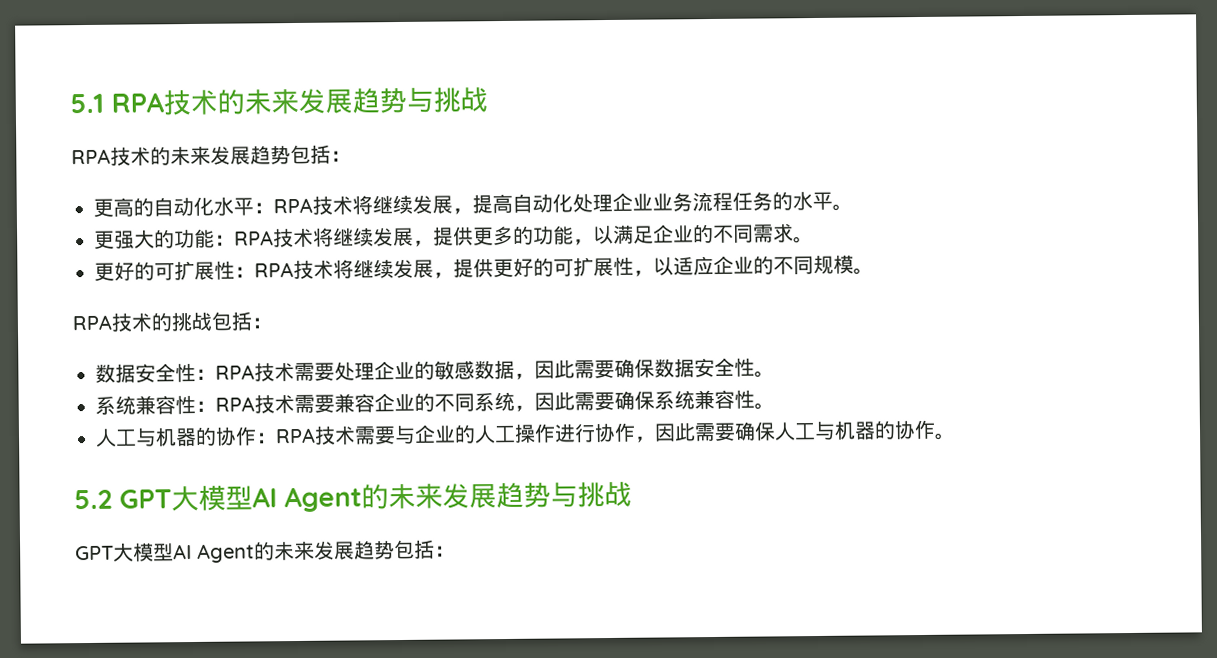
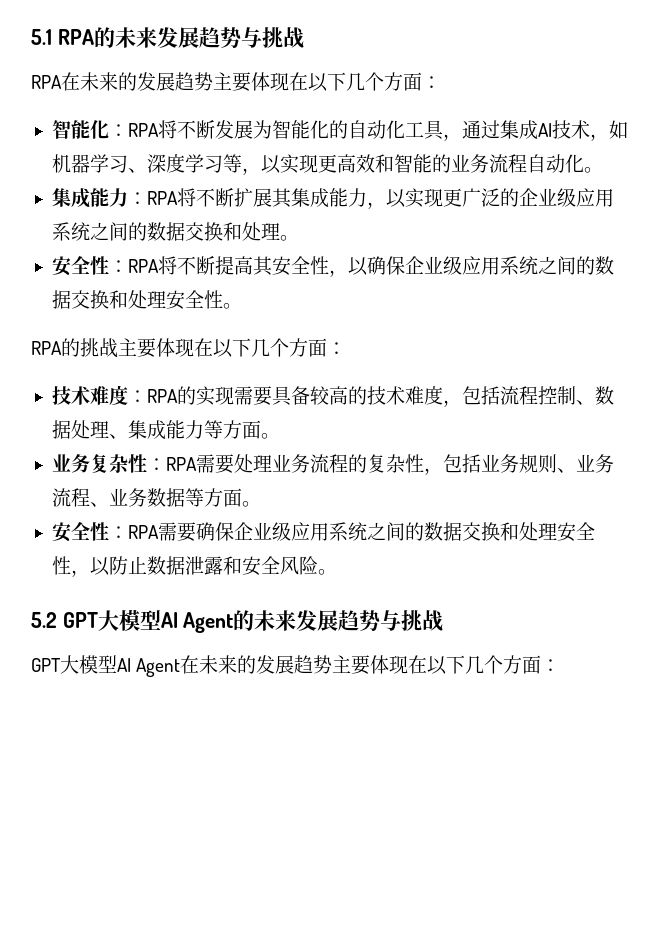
[163,89,218,116] 技术 -> (94, 37) none
[110,144,351,166] [93,191,853,217] [94,223,814,249] [94,254,874,281] [72,311,272,332] [95,357,775,383] [95,389,775,415] [95,419,936,447] 技术的未来发展趋势包括： // 更高的自动化水平：RPA技术将继续发展，提高自动化处理企业业务流程任务的水平。 // 更强大的功能：RPA技术将继续发展，提供更多的功能，以满足企业的不同需求。 // 更好的可扩展性：RPA技术将继续发展，提供更好的可扩展性，以适应企业的不同规模。 // RPA技术的挑战包括： // 数据安全性：RPA技术需要处理企业的敏感数据，因此需要确保数据安全性。 // 系统兼容性：RPA技术需要兼容企业的不同系统，因此需要确保系统兼容性。 // 人工与机器的协作：RPA技术需要与企业的人工操作进行协作，因此需要确保人工与机器的协作 -> [60,72,441,92] [51,120,628,141] [51,154,603,175] [51,188,614,209] [51,222,299,241] [51,256,614,277] [51,290,242,310] [31,338,346,358] [51,385,614,407] [51,420,280,440] [51,454,614,475] [51,488,261,507] [51,522,595,542] [51,556,318,577] 在未来的发展趋势主要体现在以下几个方面： // 智能化：RPA将不断发展为智能化的自动化工具，通过集成AI技术，如机器学习、深度学习等，以实现更高效和智能的业务流程自动化。 // 集成能力：RPA将不断扩展其集成能力，以实现更广泛的企业级应用系统之间的数据交换和处理。 // 安全性：RPA将不断提高其安全性，以确保企业级应用系统之间的数据交换和处理安全性。 // RPA的挑战主要体现在以下几个方面： // 技术难度：RPA的实现需要具备较高的技术难度，包括流程控制、数据处理、集成能力等方面。 // 业务复杂性：RPA需要处理业务流程的复杂性，包括业务规则、业务流程、业务数据等方面。 // 安全性：RPA需要确保企业级应用系统之间的数据交换和处理安全性，以防止数据泄露和安全风险
[254,539,435,561] 的未来发展趋势包括 -> [180,655,542,675] 在未来的发展趋势主要体现在以下几个方面

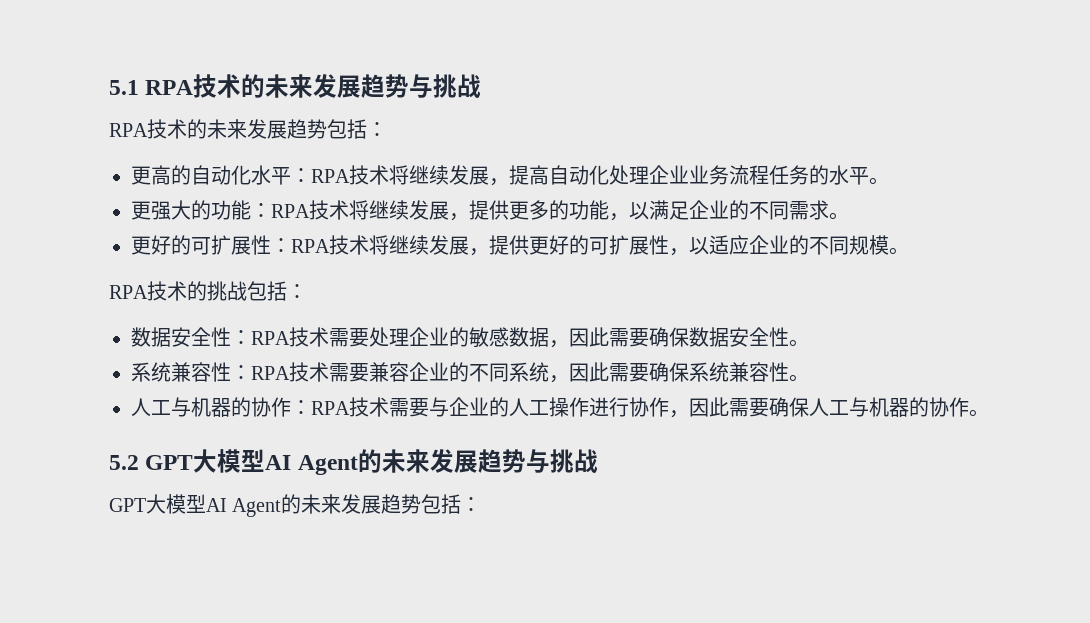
(94, 37) none -> [193,74,242,98] 技术
[60,72,441,92] [51,120,628,141] [51,154,603,175] [51,188,614,209] [51,222,299,241] [51,256,614,277] [51,290,242,310] [31,338,346,358] [51,385,614,407] [51,420,280,440] [51,454,614,475] [51,488,261,507] [51,522,595,542] [51,556,318,577] 在未来的发展趋势主要体现在以下几个方面： // 智能化：RPA将不断发展为智能化的自动化工具，通过集成AI技术，如机器学习、深度学习等，以实现更高效和智能的业务流程自动化。 // 集成能力：RPA将不断扩展其集成能力，以实现更广泛的企业级应用系统之间的数据交换和处理。 // 安全性：RPA将不断提高其安全性，以确保企业级应用系统之间的数据交换和处理安全性。 // RPA的挑战主要体现在以下几个方面： // 技术难度：RPA的实现需要具备较高的技术难度，包括流程控制、数据处理、集成能力等方面。 // 业务复杂性：RPA需要处理业务流程的复杂性，包括业务规则、业务流程、业务数据等方面。 // 安全性：RPA需要确保企业级应用系统之间的数据交换和处理安全性，以防止数据泄露和安全风险 -> [147,119,387,139] [131,165,889,186] [131,200,849,221] [131,235,909,256] [109,281,307,301] [131,327,809,348] [131,362,809,383] [131,397,969,418] 技术的未来发展趋势包括： // 更高的自动化水平：RPA技术将继续发展，提高自动化处理企业业务流程任务的水平。 // 更强大的功能：RPA技术将继续发展，提供更多的功能，以满足企业的不同需求。 // 更好的可扩展性：RPA技术将继续发展，提供更好的可扩展性，以适应企业的不同规模。 // RPA技术的挑战包括： // 数据安全性：RPA技术需要处理企业的敏感数据，因此需要确保数据安全性。 // 系统兼容性：RPA技术需要兼容企业的不同系统，因此需要确保系统兼容性。 // 人工与机器的协作：RPA技术需要与企业的人工操作进行协作，因此需要确保人工与机器的协作
[180,655,542,675] 在未来的发展趋势主要体现在以下几个方面 -> [281,494,462,514] 的未来发展趋势包括

